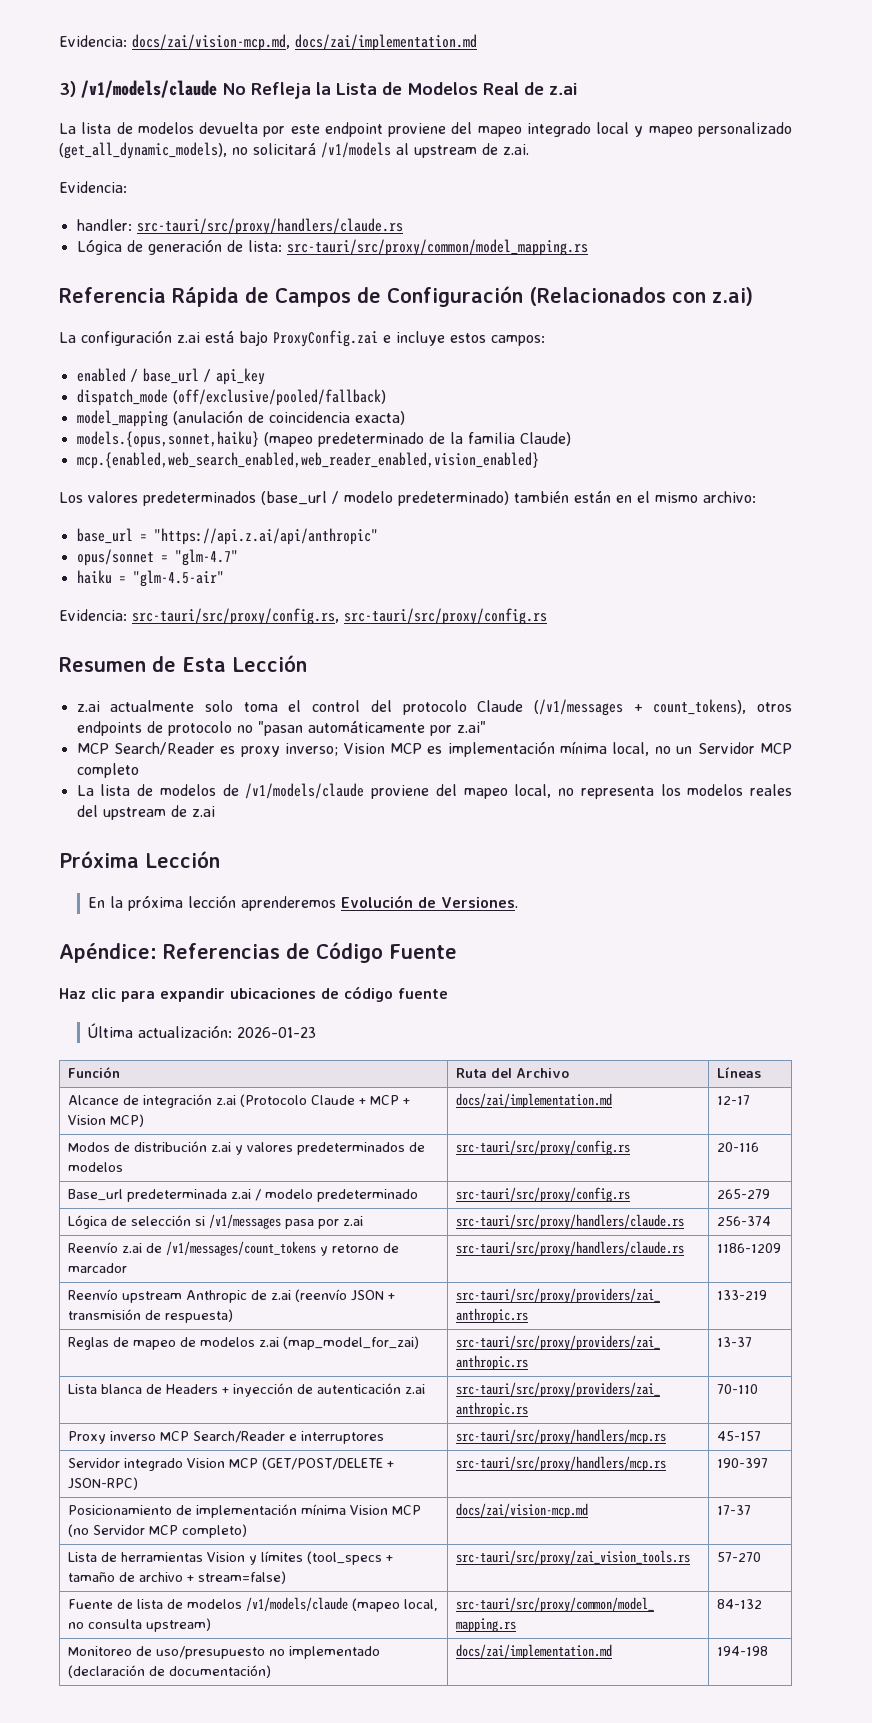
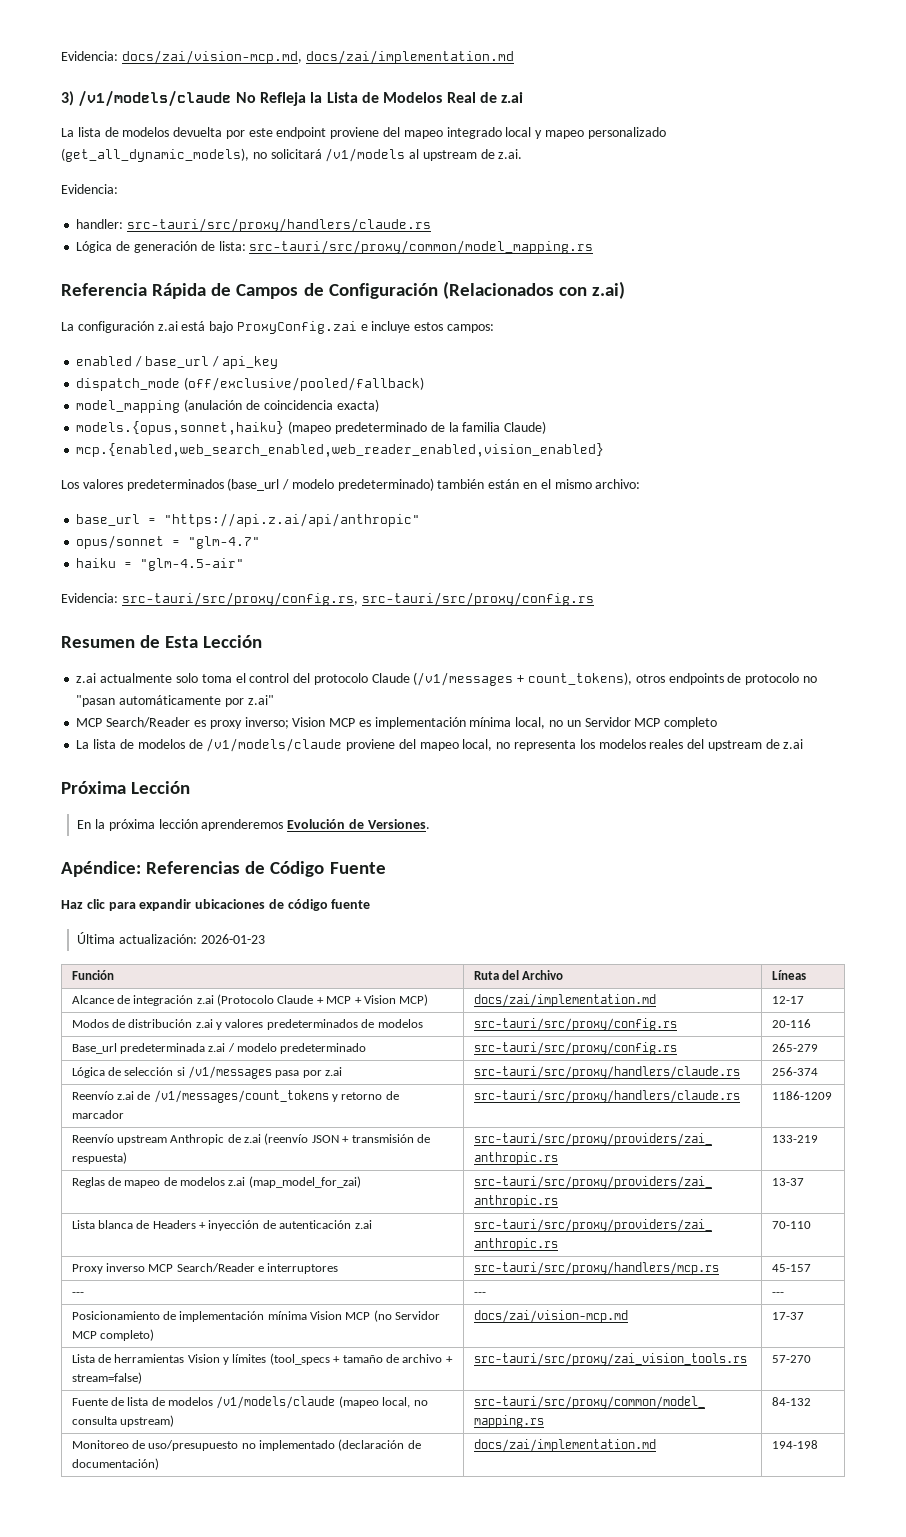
[67,1457,394,1471] [67,1477,138,1490] [455,1456,666,1471] [716,1458,768,1468] Servidor integrado Vision MCP (GET/POST/DELETE + JSON-RPC) | src-tauri/src/proxy/handlers/mcp.rs | 190-397 -> [71,1292,84,1296] [473,1292,486,1296] [771,1292,784,1296] --- | --- | ---

